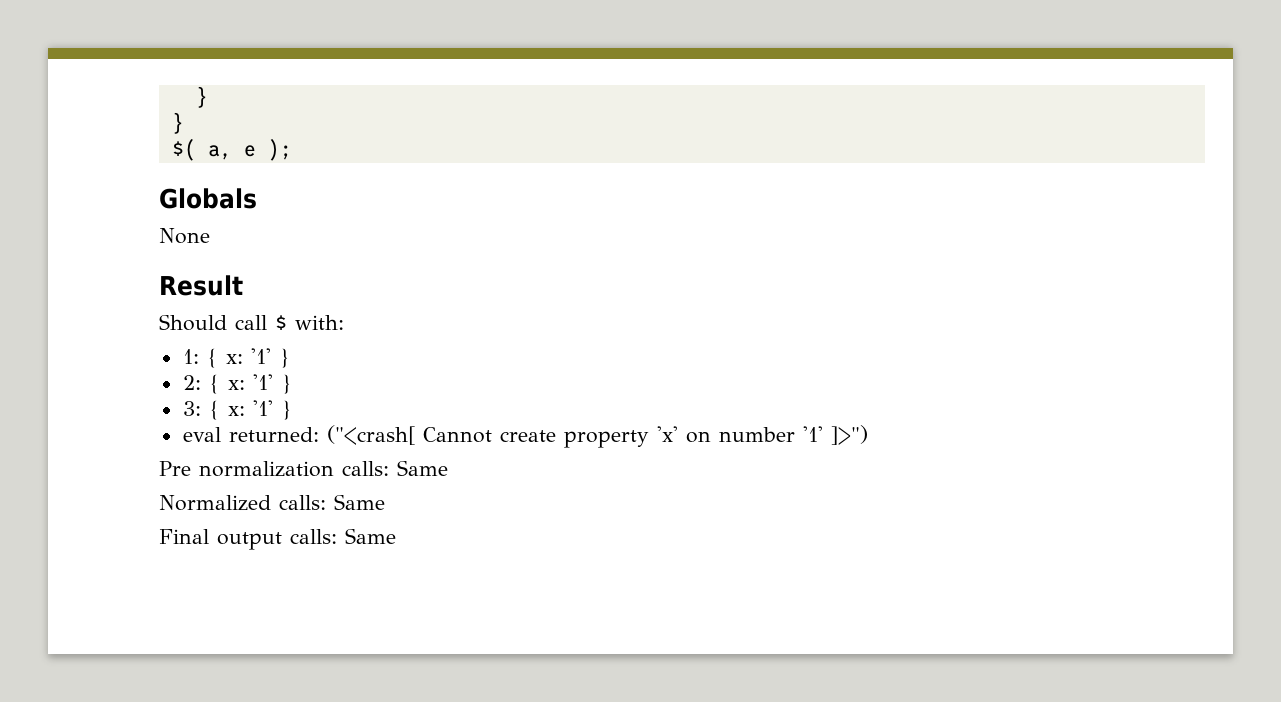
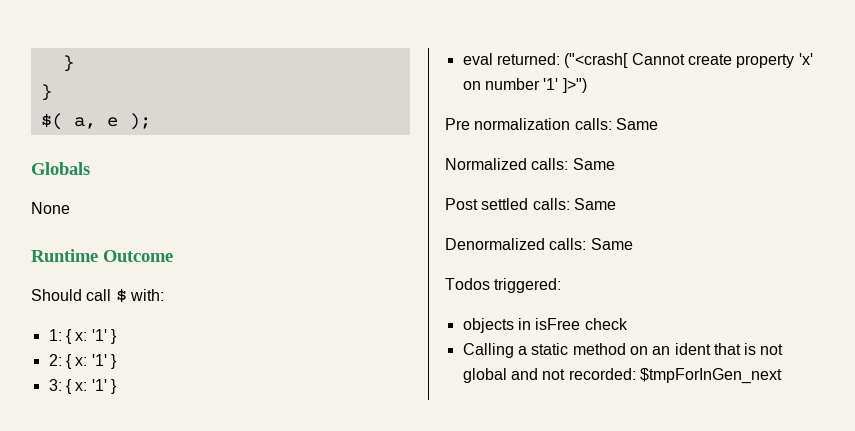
[159,275,243,296] Result -> [31,249,173,262] Runtime Outcome
[159,528,396,550] Final output calls: Same -> [445,198,616,210] [445,238,633,250] [445,278,562,293] [462,318,628,333] [462,343,784,358] [462,368,782,384] Post settled calls: Same // Denormalized calls: Same // Todos triggered: // objects in isFree check // Calling a static method on an ident that is not global and not recorded: $tmpForInGen_next

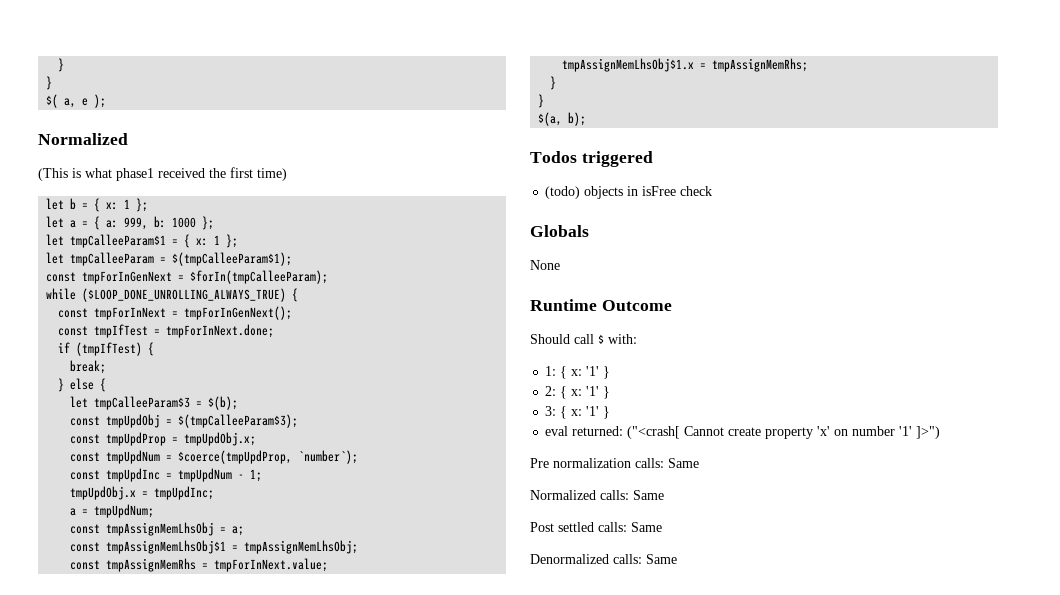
(151, 121) none -> [38,133,128,145] [38,167,287,181] [46,198,149,212] [46,216,215,230] [46,234,239,248] [46,252,293,266] [46,270,329,284] [46,288,299,302] [58,306,293,320] [58,324,275,338] [58,342,155,356] [70,360,107,374] [58,378,107,392] [70,396,239,410] [70,414,299,428] [70,432,257,446] [70,450,359,464] [70,468,263,482] [70,486,215,500] [70,504,155,518] [70,522,245,536] [70,540,359,554] [70,558,329,572] [562,58,809,72] [550,76,557,90] [538,94,545,108] [538,112,587,126] [530,151,653,167] [545,186,713,199] // Normalized // (This is what phase1 received the first time) // let b = { x: 1 }; // let a = { a: 999, b: 1000 }; // let tmpCalleeParam$1 = { x: 1 }; // let tmpCalleeParam = $(tmpCalleeParam$1); // const tmpForInGenNext = $forIn(tmpCalleeParam); // while ($LOOP_DONE_UNROLLING_ALWAYS_TRUE) { // const tmpForInNext = tmpForInGenNext(); // const tmpIfTest = tmpForInNext.done; // if (tmpIfTest) { // break; // } else { // let tmpCalleeParam$3 = $(b); // const tmpUpdObj = $(tmpCalleeParam$3); // const tmpUpdProp = tmpUpdObj.x; // const tmpUpdNum = $coerce(tmpUpdProp, `number`); // const tmpUpdInc = tmpUpdNum - 1; // tmpUpdObj.x = tmpUpdInc; // a = tmpUpdNum; // const tmpAssignMemLhsObj = a; // const tmpAssignMemLhsObj$1 = tmpAssignMemLhsObj; // const tmpAssignMemRhs = tmpForInNext.value; // tmpAssignMemLhsObj$1.x = tmpAssignMemRhs; // } // } // $(a, b); // Todos triggered // (todo) objects in isFree check
[445,278,562,293] [462,318,628,333] [462,343,784,358] [462,368,782,384] // Todos triggered: // objects in isFree check // Calling a static method on an ident that is not global and not recorded: $tmpForInGen_next -> (677, 559) none

